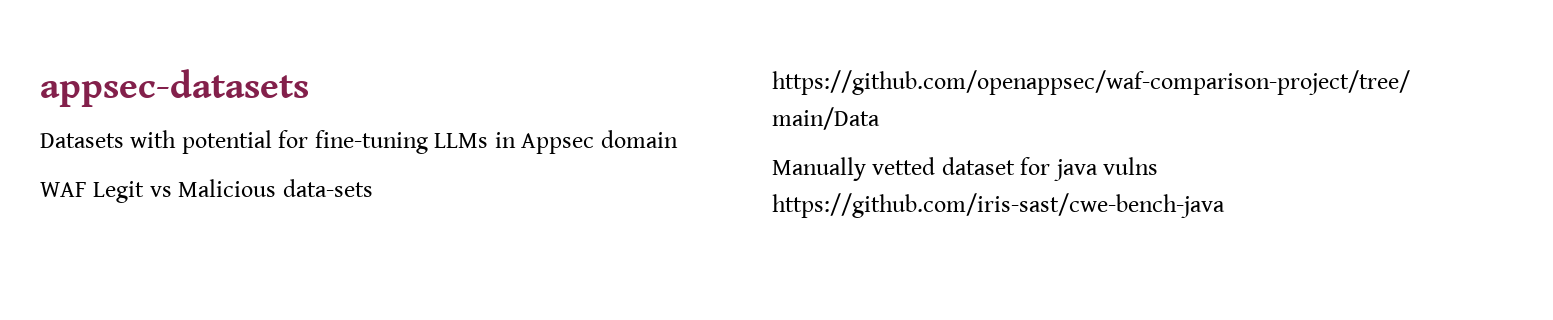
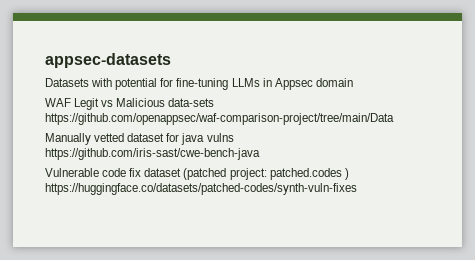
(1225, 205) none -> [45,168,349,180] [45,183,357,195] // Vulnerable code fix dataset (patched project: patched.codes ) https://huggingface.co/datasets/patched-codes/synth-vuln-fixes

